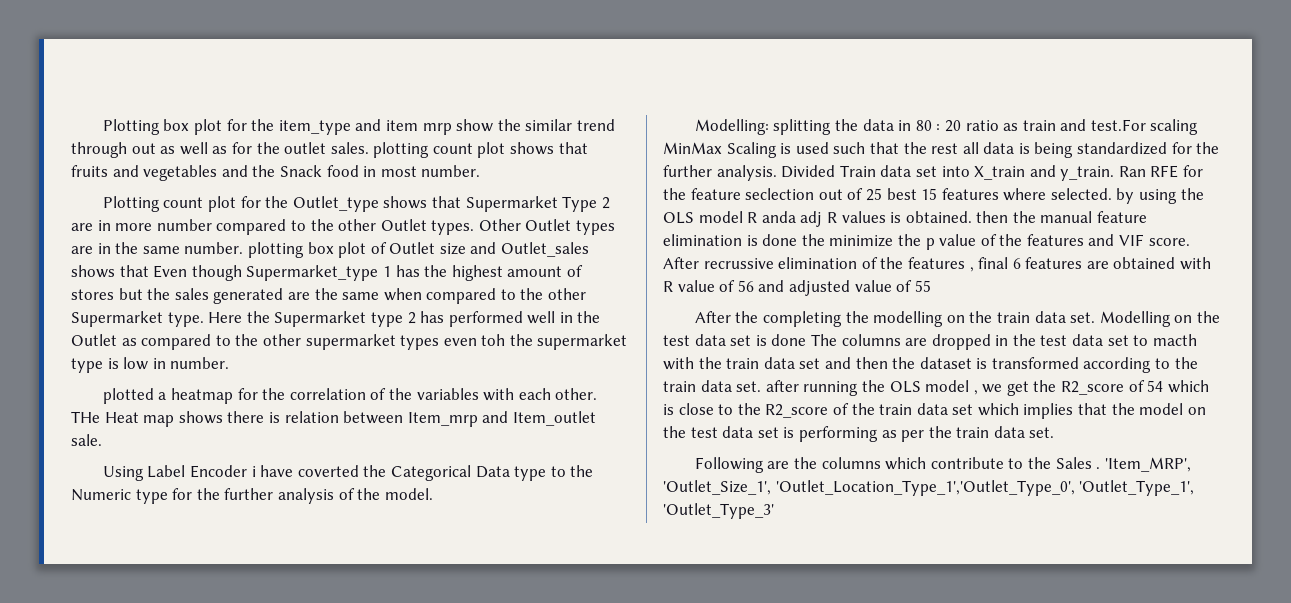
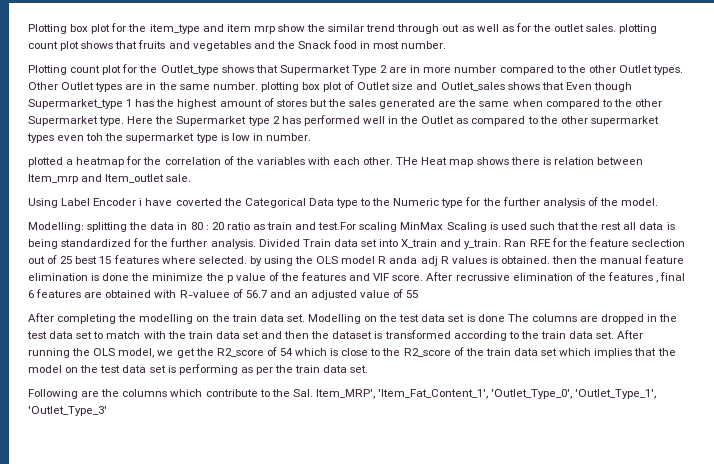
[663,280,785,292] R value of 56 and -> [179,289,308,298] R-valuee of 56.7 and an
[735,311,759,323] the -> (54, 317) none
[1152,334,1197,346] macth -> [106,331,141,339] match
[765,380,799,392] after -> [617,330,644,339] After
[925,380,978,395] model , -> [118,348,155,358] model,
[1055,457,1191,472] [663,480,1075,496] Sales . 'Item_MRP', 'Outlet_Size_1', 'Outlet_Location_Type_1','Outlet_Type_0', -> [292,389,573,399] Sal. Item_MRP', 'Item_Fat_Content_1', 'Outlet_Type_0',

